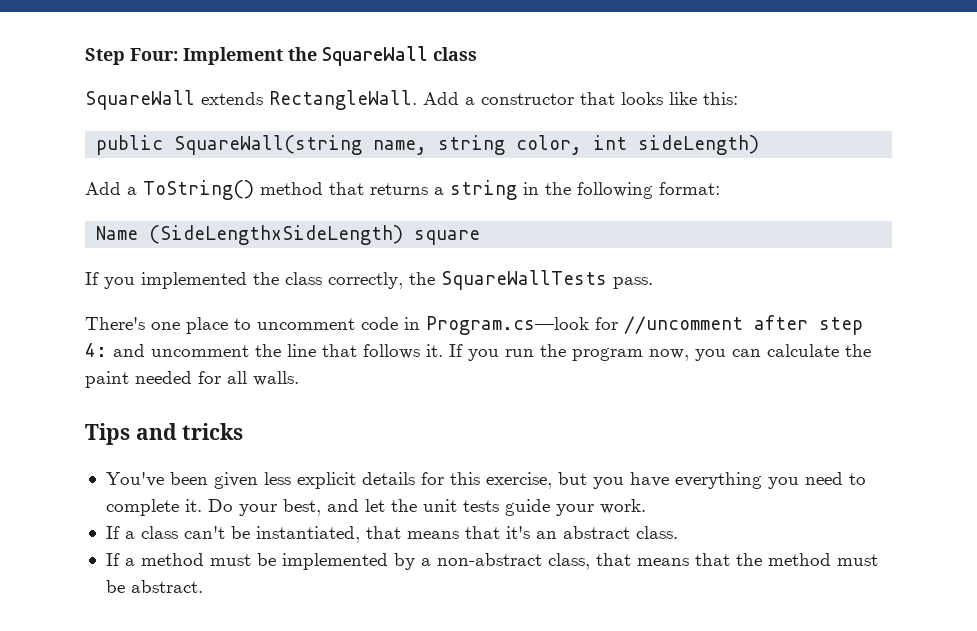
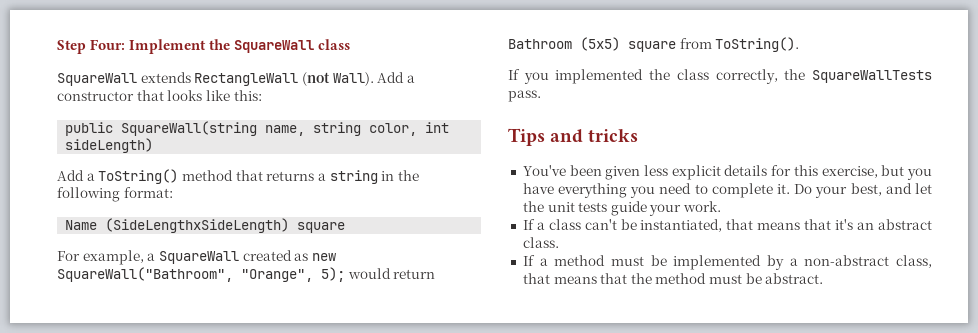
[269,90,417,110] RectangleWall. -> [194,72,374,86] RectangleWall (not Wall).
(481, 237) none -> [57,250,336,265] [57,267,436,282] [508,37,800,52] // For example, a SquareWall created as new SquareWall("Bathroom", "Orange", 5); would return Bathroom (5x5) square from ToString().
[85,315,863,335] [85,343,871,361] [85,371,299,388] // There's one place to uncomment code in Program.cs—look for //uncomment after step 4: and uncomment the line that follows it. If you run the program now, you can calculate the paint needed for all walls. -> (541, 96) none

